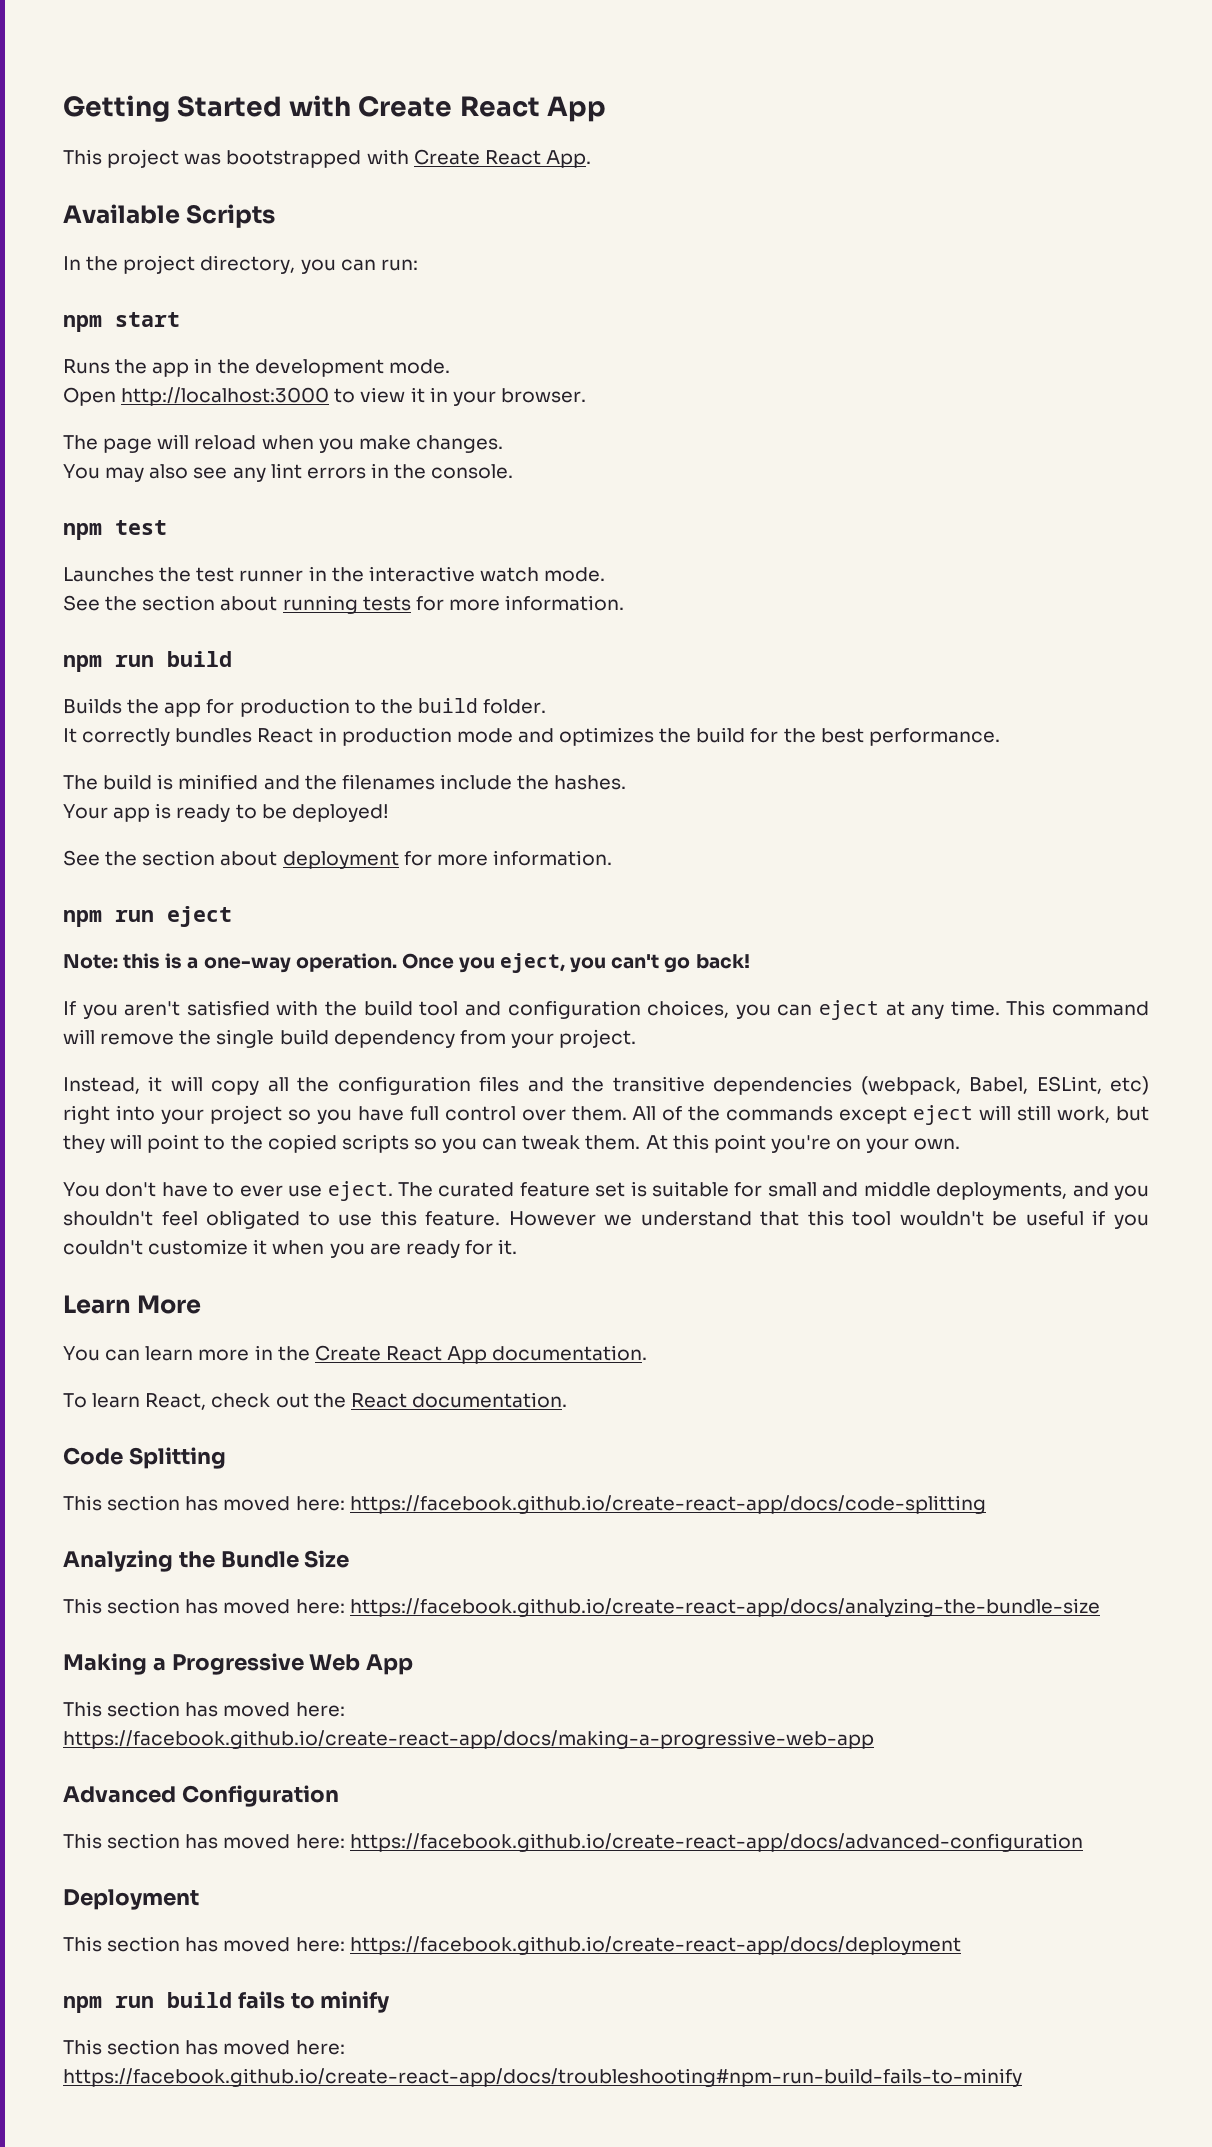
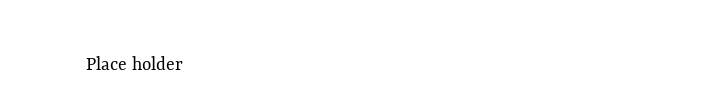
[63,95,606,122] [63,149,591,168] [63,204,276,228] [63,255,418,274] [63,312,180,332] [63,358,450,377] [63,387,586,406] [63,434,503,453] [63,463,514,482] [63,520,167,540] [63,566,606,582] [63,595,625,614] [63,651,232,672] [63,698,547,717] [63,727,1000,746] [63,774,627,790] [63,803,389,822] [63,850,612,869] [63,906,232,927] [63,953,750,973] [63,1000,1149,1020] [63,1029,637,1048] [63,1076,1149,1095] [63,1105,1150,1125] [63,1134,961,1153] [63,1181,1150,1201] [63,1210,1149,1229] [63,1239,518,1258] [63,1295,202,1314] [63,1345,648,1364] [63,1392,567,1410] [63,1447,226,1469] [63,1495,986,1514] [63,1550,350,1572] [63,1598,1100,1617] [63,1653,414,1675] [63,1701,345,1717] [63,1730,874,1749] [63,1785,339,1807] [63,1833,1083,1852] [63,1889,199,1910] [63,1936,961,1955] [63,1991,391,2013] [63,2039,345,2055] [63,2068,1022,2087] Getting Started with Create React App // This project was bootstrapped with Create React App. // Available Scripts // In the project directory, you can run: // npm start // Runs the app in the development mode. // Open http://localhost:3000 to view it in your browser. // The page will reload when you make changes. // You may also see any lint errors in the console. // npm test // Launches the test runner in the interactive watch mode. // See the section about running tests for more information. // npm run build // Builds the app for production to the build folder. // It correctly bundles React in production mode and optimizes the build for the best performance. // The build is minified and the filenames include the hashes. // Your app is ready to be deployed! // See the section about deployment for more information. // npm run eject // Note: this is a one-way operation. Once you eject, you can't go back! // If you aren't satisfied with the build tool and configuration choices, you can eject at any time. This command will remove the single build dependency from your project. // Instead, it will copy all the configuration files and the transitive dependencies (webpack, Babel, ESLint, etc) right into your project so you have full control over them. All of the commands except eject will still work, but they will point to the copied scripts so you can tweak them. At this point you're on your own. // You don't have to ever use eject. The curated feature set is suitable for small and middle deployments, and you shouldn't feel obligated to use this feature. However we understand that this tool wouldn't be useful if you couldn't customize it when you are ready for it. // Learn More // You can learn more in the Create React App documentation. // To learn React, check out the React documentation. // Code Splitting // This section has moved here: https://facebook.github.io/create-react-app/docs/code-splitting // Analyzing the Bundle Size // This section has moved here: https://facebook.github.io/create-react-app/docs/analyzing-the-bundle-size // Making a Progressive Web App // This section has moved here: https://facebook.github.io/create-react-app/docs/making-a-progressive-web-app // Advanced Configuration // This section has moved here: https://facebook.github.io/create-react-app/docs/advanced-configuration // Deployment // This section has moved here: https://facebook.github.io/create-react-app/docs/deployment // npm run build fails to minify // This section has moved here: https://facebook.github.io/create-react-app/docs/troubleshooting#npm-run-build-fails-to-minify -> [86,56,184,70] Place holder

